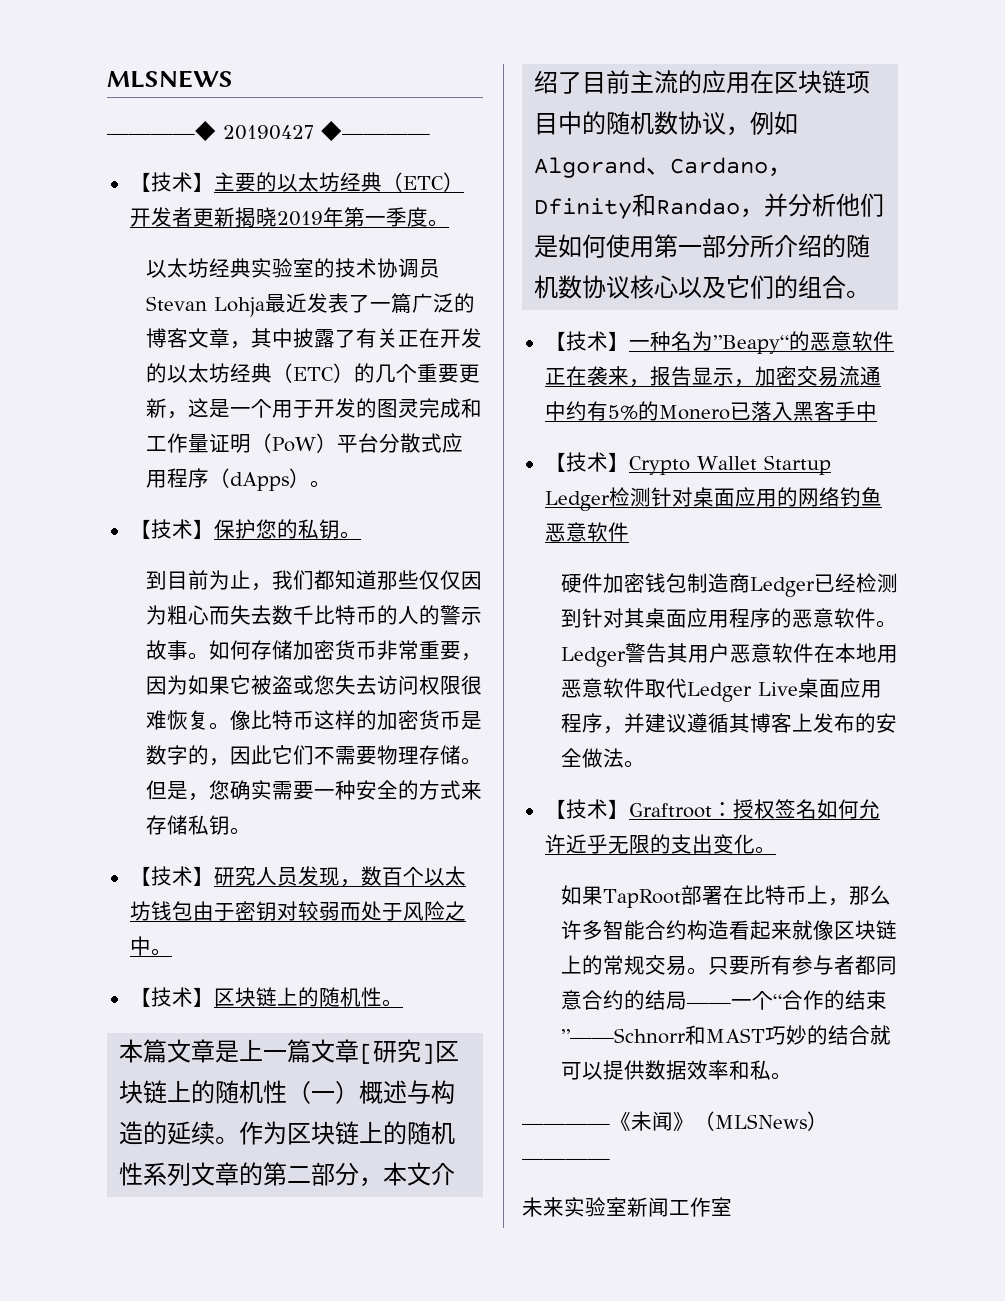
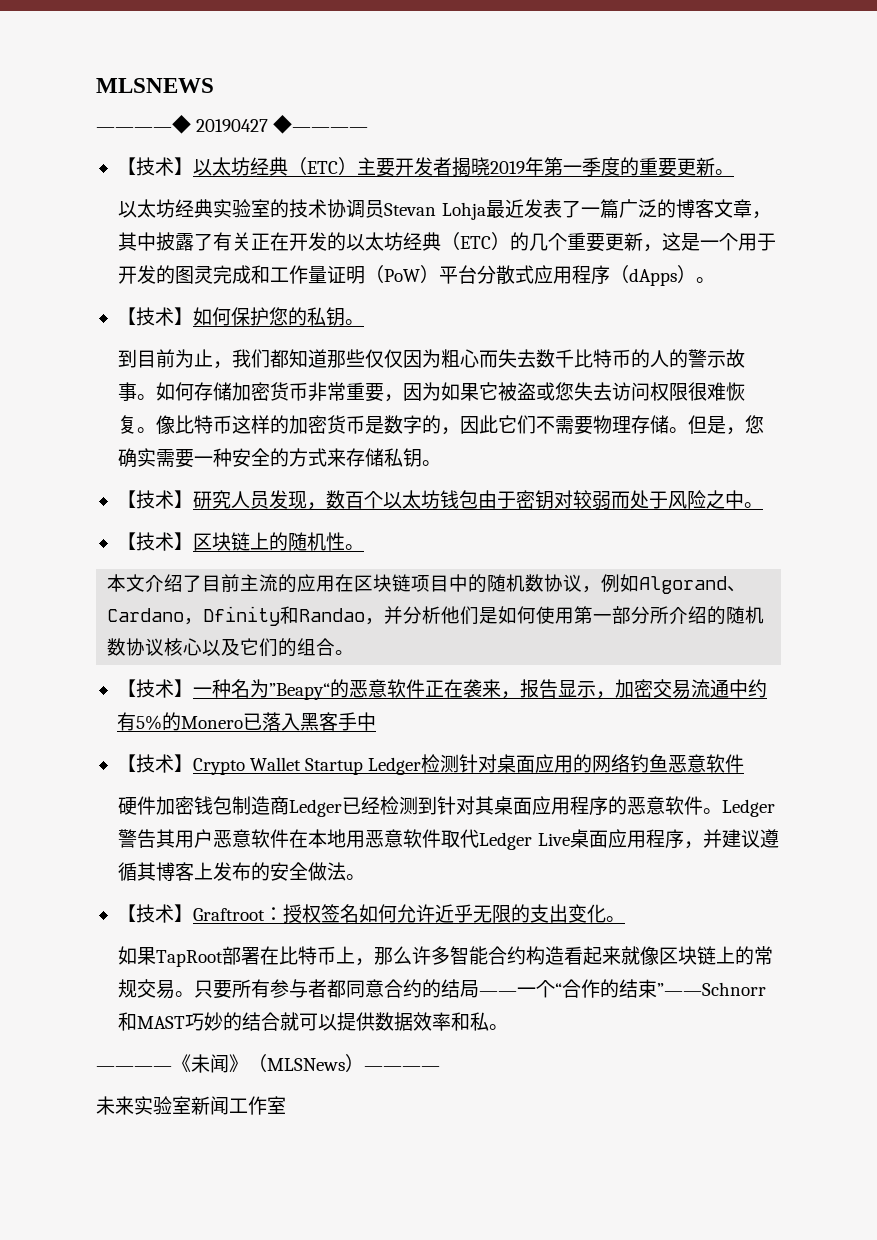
[213,172,464,192] [129,207,235,227] 主要的以太坊经典（ETC）开发者更新 -> [192,157,452,177] 以太坊经典（ETC）主要开发者
(428, 217) none -> [619,157,715,177] 的重要更新
(214, 529) none -> [192,307,231,326] 如何
[143,1039,460,1064] [119,1080,456,1104] [119,1121,456,1145] [119,1162,408,1187] 篇文章是上一篇文章[研究]区块链上的随机性（一）概述与构造的延续。作为区块链上的随机性系列文章的第二部分，本 -> (127, 583) none

